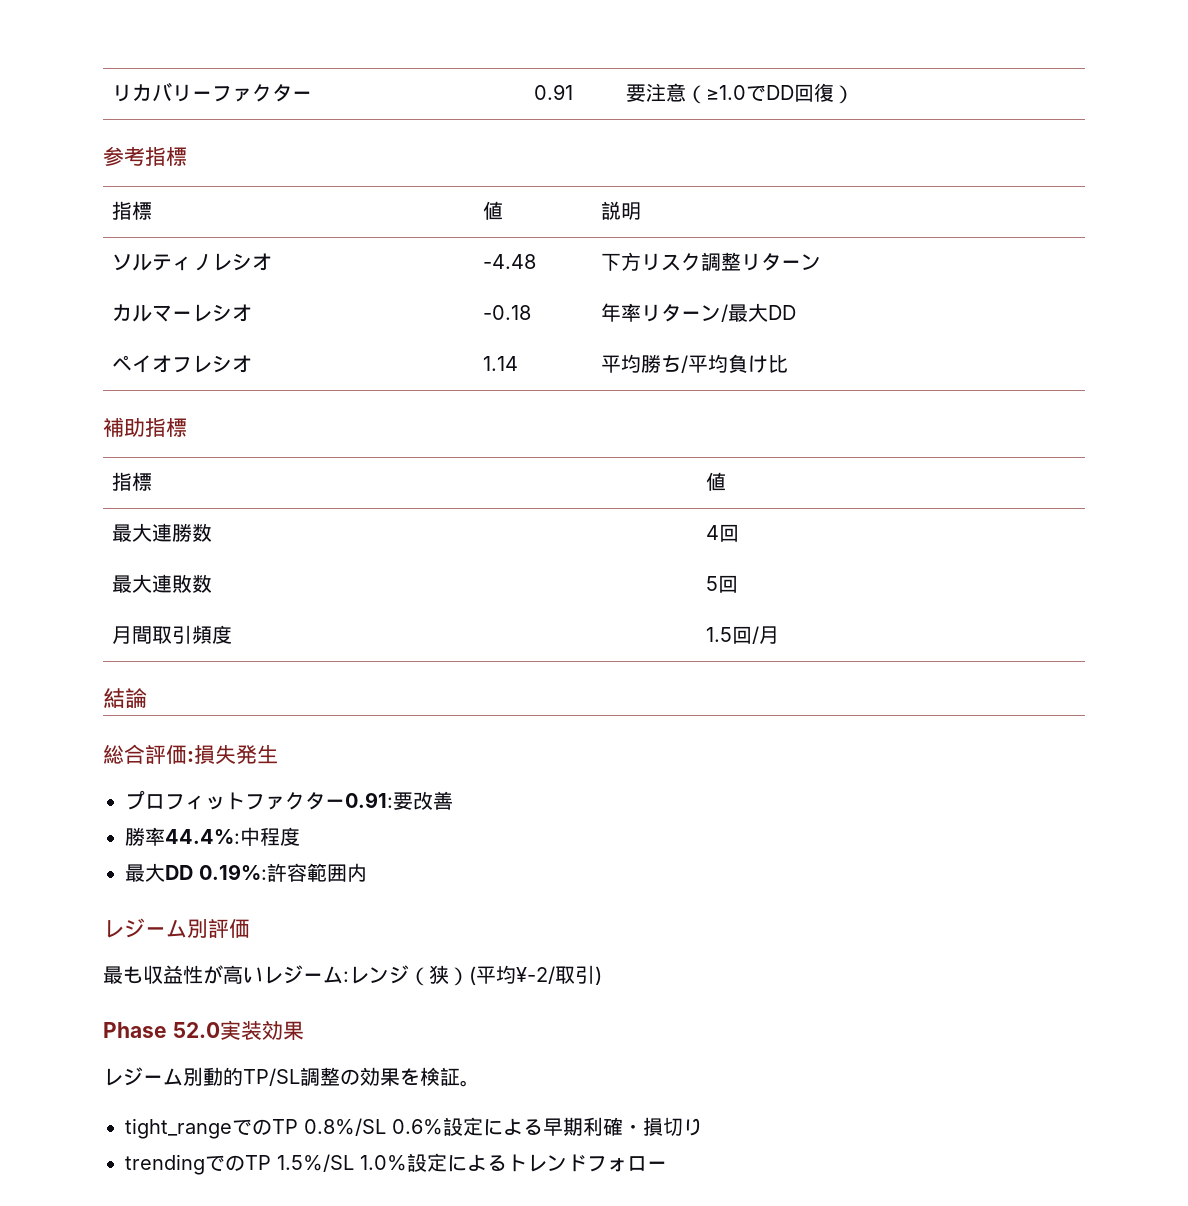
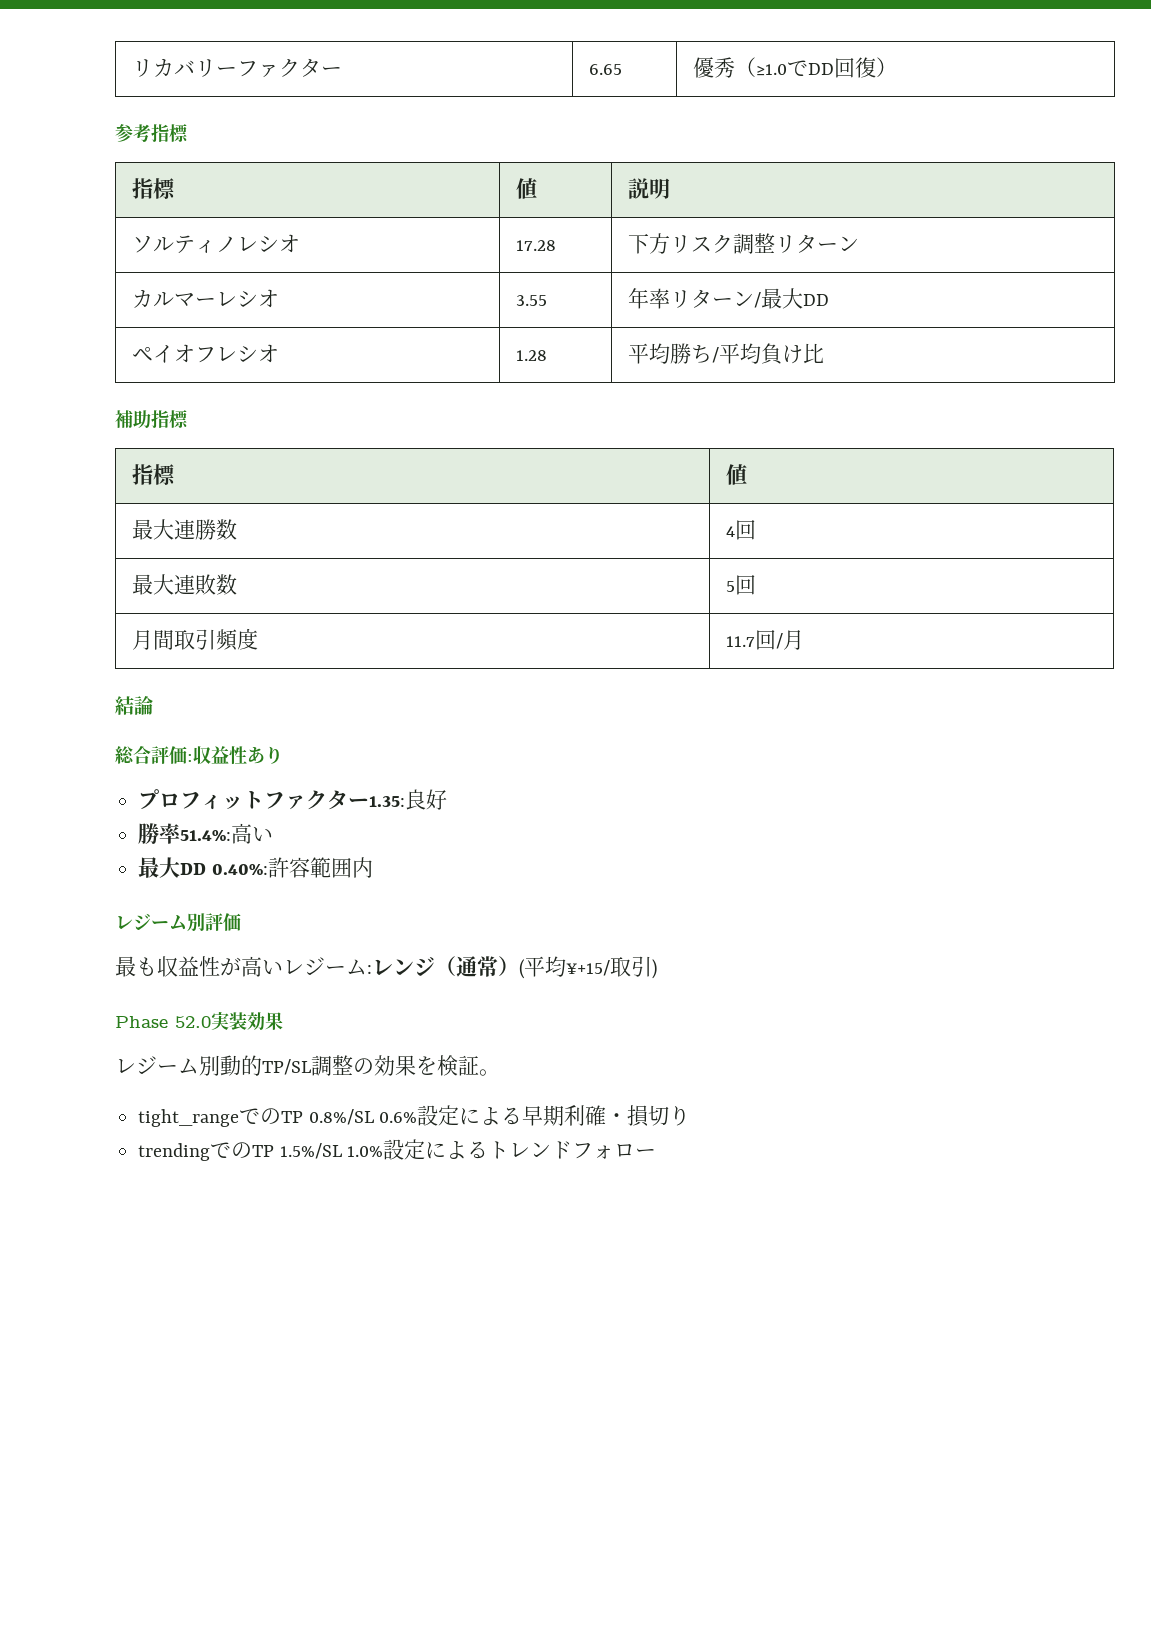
[534,84,574,100] [626,83,687,102] 0.91 | 要注意 -> [588,64,622,75] [692,57,735,78] 6.65 | 優秀
[483,254,537,269] -4.48 -> [515,240,556,251] 17.28
[483,305,532,320] -0.18 -> [515,295,547,306] 3.55
[483,356,519,371] 1.14 -> [515,350,547,361] 1.28
[706,627,733,642] 1.5 -> [725,636,755,647] 11.7
[194,745,278,765] 損失発生 -> [193,746,283,765] 収益性あり
[345,791,453,810] 0.91:要改善 -> [369,789,448,810] 1.35:良好
[165,827,300,846] [125,863,267,882] 44.4%:中程度 // 最大DD 0.19%: -> [180,823,274,844] [138,857,268,878] 51.4%:高い // 最大DD 0.40%:
[429,965,449,985] 狭 -> [456,956,498,977] 通常
[516,966,555,984] ¥-2/ -> [566,960,610,976] ¥+15/

